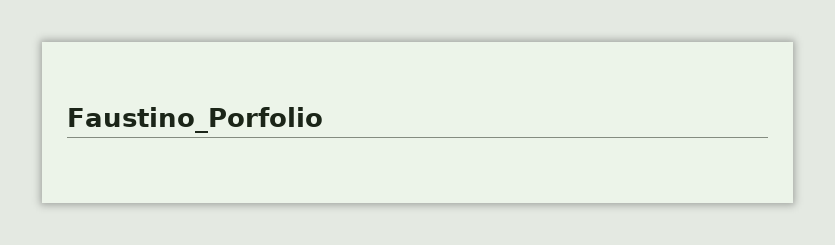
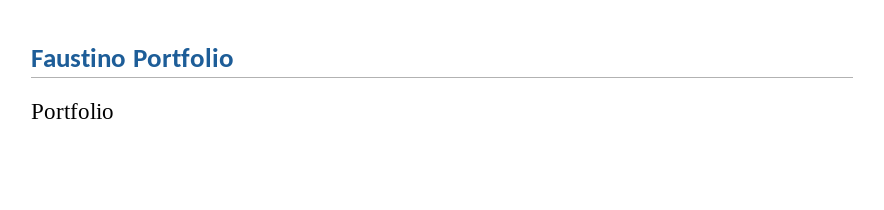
[67,107,323,133] Faustino_Porfolio -> [31,48,235,67] [31,103,114,119] Faustino Portfolio // Portfolio

